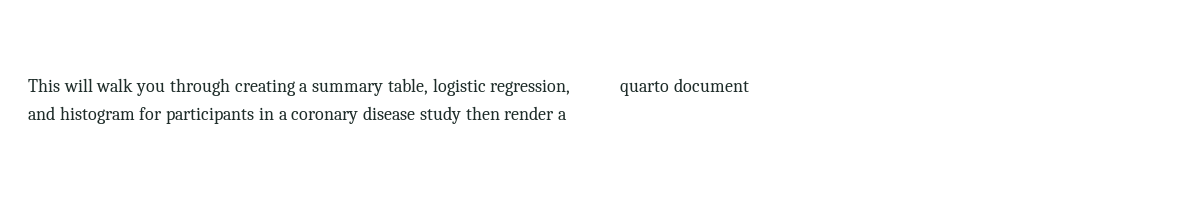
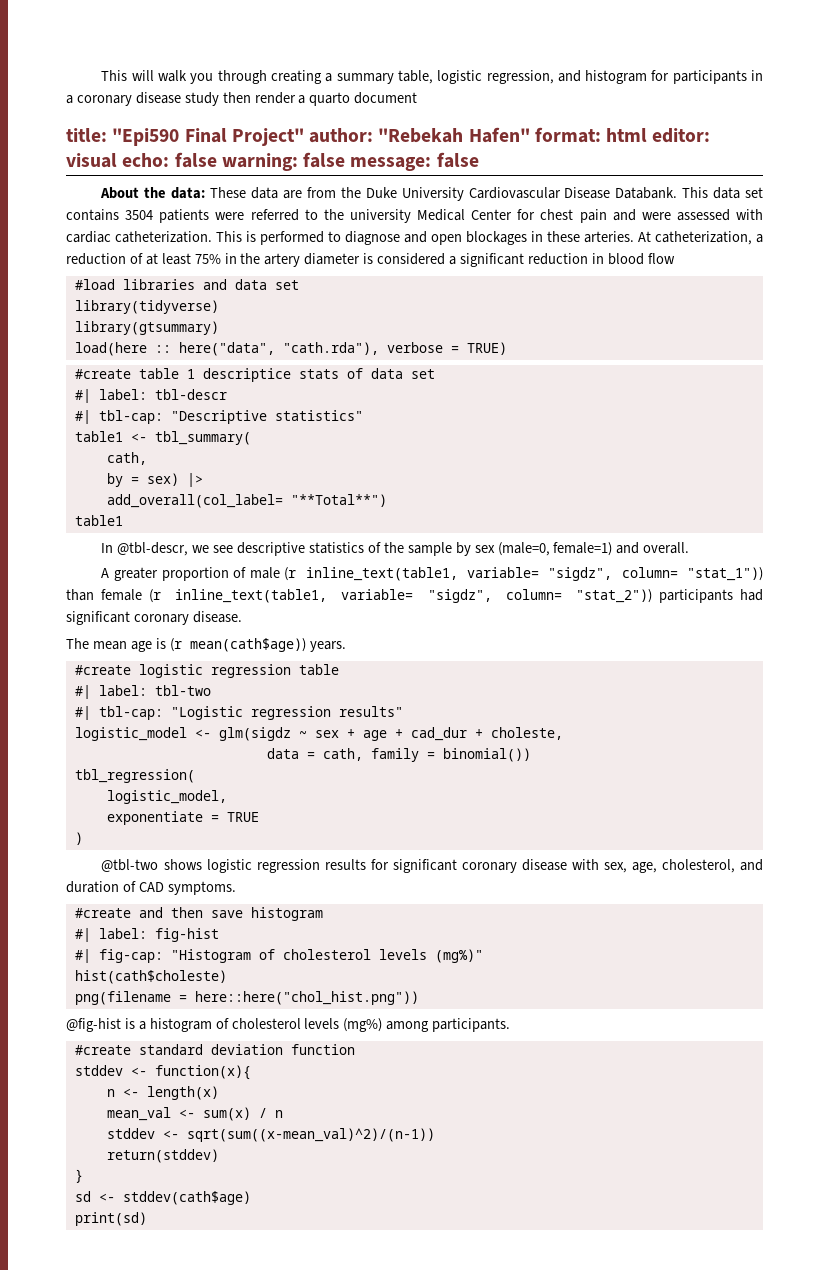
(749, 85) none -> [66,127,711,146] [66,152,479,171] [100,187,763,201] [66,209,763,223] [66,231,763,245] [66,253,675,267] [74,279,299,290] [74,300,219,314] [74,321,219,335] [74,342,507,356] [74,368,435,382] [74,389,227,403] [74,410,363,424] [74,431,251,445] [106,452,147,465] [106,473,203,487] [106,494,387,508] [74,515,123,526] [101,542,690,556] [101,567,763,581] [66,589,763,603] [66,611,242,625] [66,638,346,652] [74,664,339,678] [74,685,211,699] [74,706,403,720] [74,727,563,741] [266,748,531,762] [74,769,195,783] [106,790,227,804] [106,811,259,825] [74,832,83,845] [101,859,764,873] [66,881,236,895] [74,907,323,921] [74,928,219,942] [74,949,483,963] [74,970,227,984] [74,991,419,1005] [66,1018,511,1032] [74,1044,355,1055] [74,1065,251,1080] [106,1086,219,1100] [106,1107,283,1121] [106,1128,435,1142] [106,1149,219,1163] [74,1169,83,1183] [74,1191,251,1205] [74,1212,147,1226] // title: "Epi590 Final Project" author: "Rebekah Hafen" format: html editor: visual echo: false warning: false message: false // About the data: These data are from the Duke University Cardiovascular Disease Databank. This data set contains 3504 patients were referred to the university Medical Center for chest pain and were assessed with cardiac catheterization. This is performed to diagnose and open blockages in these arteries. At catheterization, a reduction of at least 75% in the artery diameter is considered a significant reduction in blood flow // #load libraries and data set // library(tidyverse) // library(gtsummary) // load(here :: here("data", "cath.rda"), verbose = TRUE) // #create table 1 descriptice stats of data set // #| label: tbl-descr // #| tbl-cap: "Descriptive statistics" // table1 <- tbl_summary( // cath, // by = sex) |> // add_overall(col_label= "**Total**") // table1 // In @tbl-descr, we see descriptive statistics of the sample by sex (male=0, female=1) and overall. // A greater proportion of male (r inline_text(table1, variable= "sigdz", column= "stat_1")) than female (r inline_text(table1, variable= "sigdz", column= "stat_2")) participants had significant coronary disease. // The mean age is (r mean(cath$age)) years. // #create logistic regression table // #| label: tbl-two // #| tbl-cap: "Logistic regression results" // logistic_model <- glm(sigdz ~ sex + age + cad_dur + choleste, // data = cath, family = binomial()) // tbl_regression( // logistic_model, // exponentiate = TRUE // ) // @tbl-two shows logistic regression results for significant coronary disease with sex, age, cholesterol, and duration of CAD symptoms. // #create and then save histogram // #| label: fig-hist // #| fig-cap: "Histogram of cholesterol levels (mg%)" // hist(cath$choleste) // png(filename = here::here("chol_hist.png")) // @fig-hist is a histogram of cholesterol levels (mg%) among participants. // #create standard deviation function // stddev <- function(x){ // n <- length(x) // mean_val <- sum(x) / n // stddev <- sqrt(sum((x-mean_val)^2)/(n-1)) // return(stddev) // } // sd <- stddev(cath$age) // print(sd)

